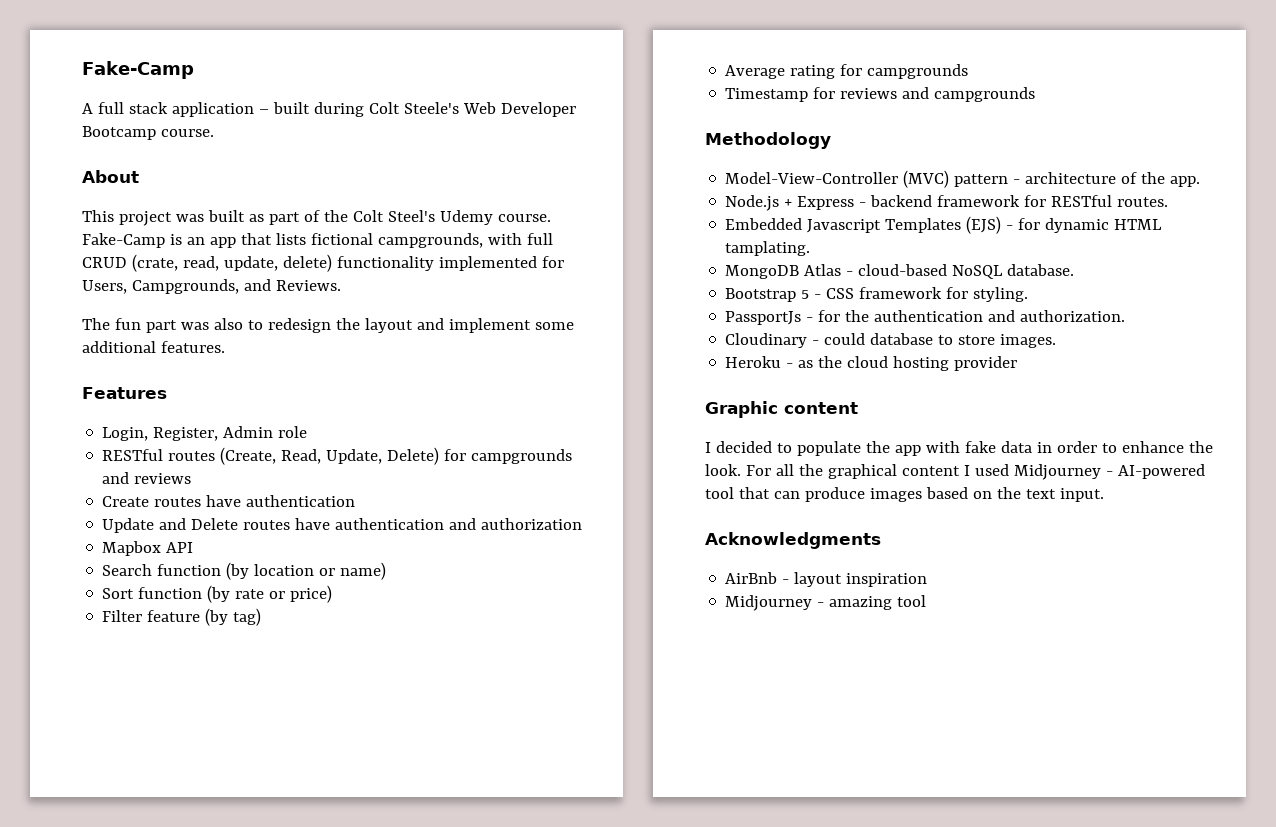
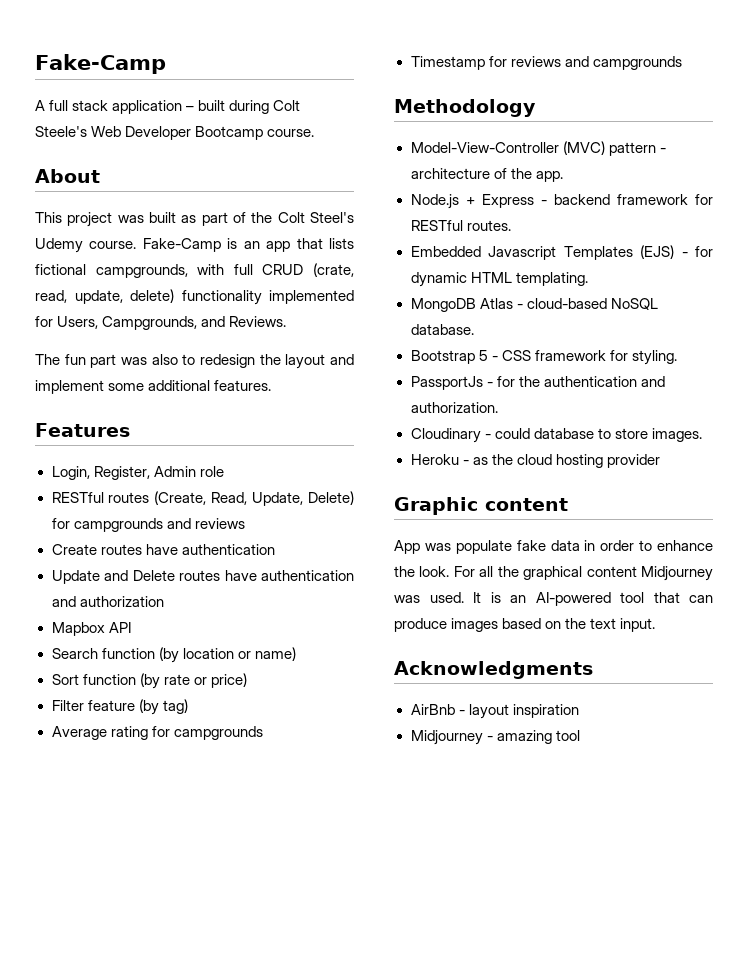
[725,241,811,256] tamplating. -> [515,272,588,286] templating.
[705,441,960,456] I decided to populate the app with -> [394,540,512,554] App was populate
[963,464,1113,480] I used Midjourney - -> [641,566,713,581] [394,592,526,603] Midjourney was used. It is an

